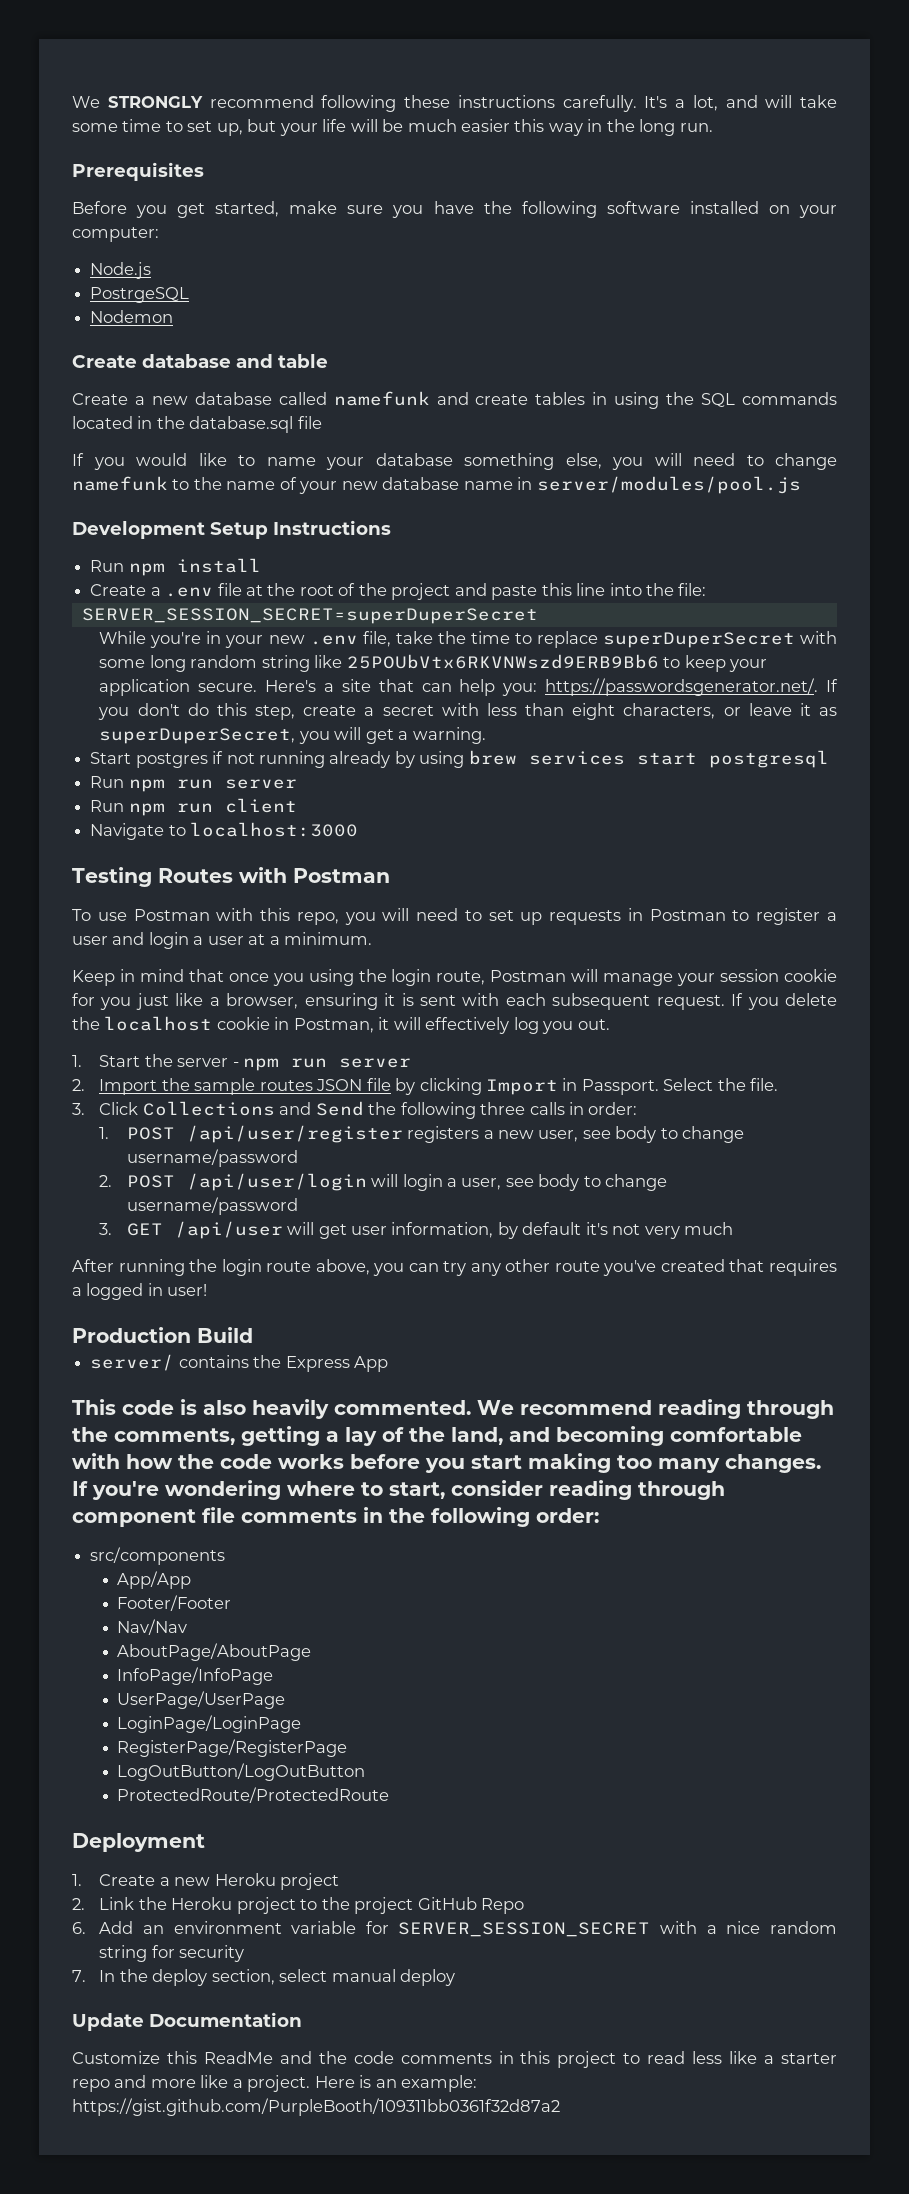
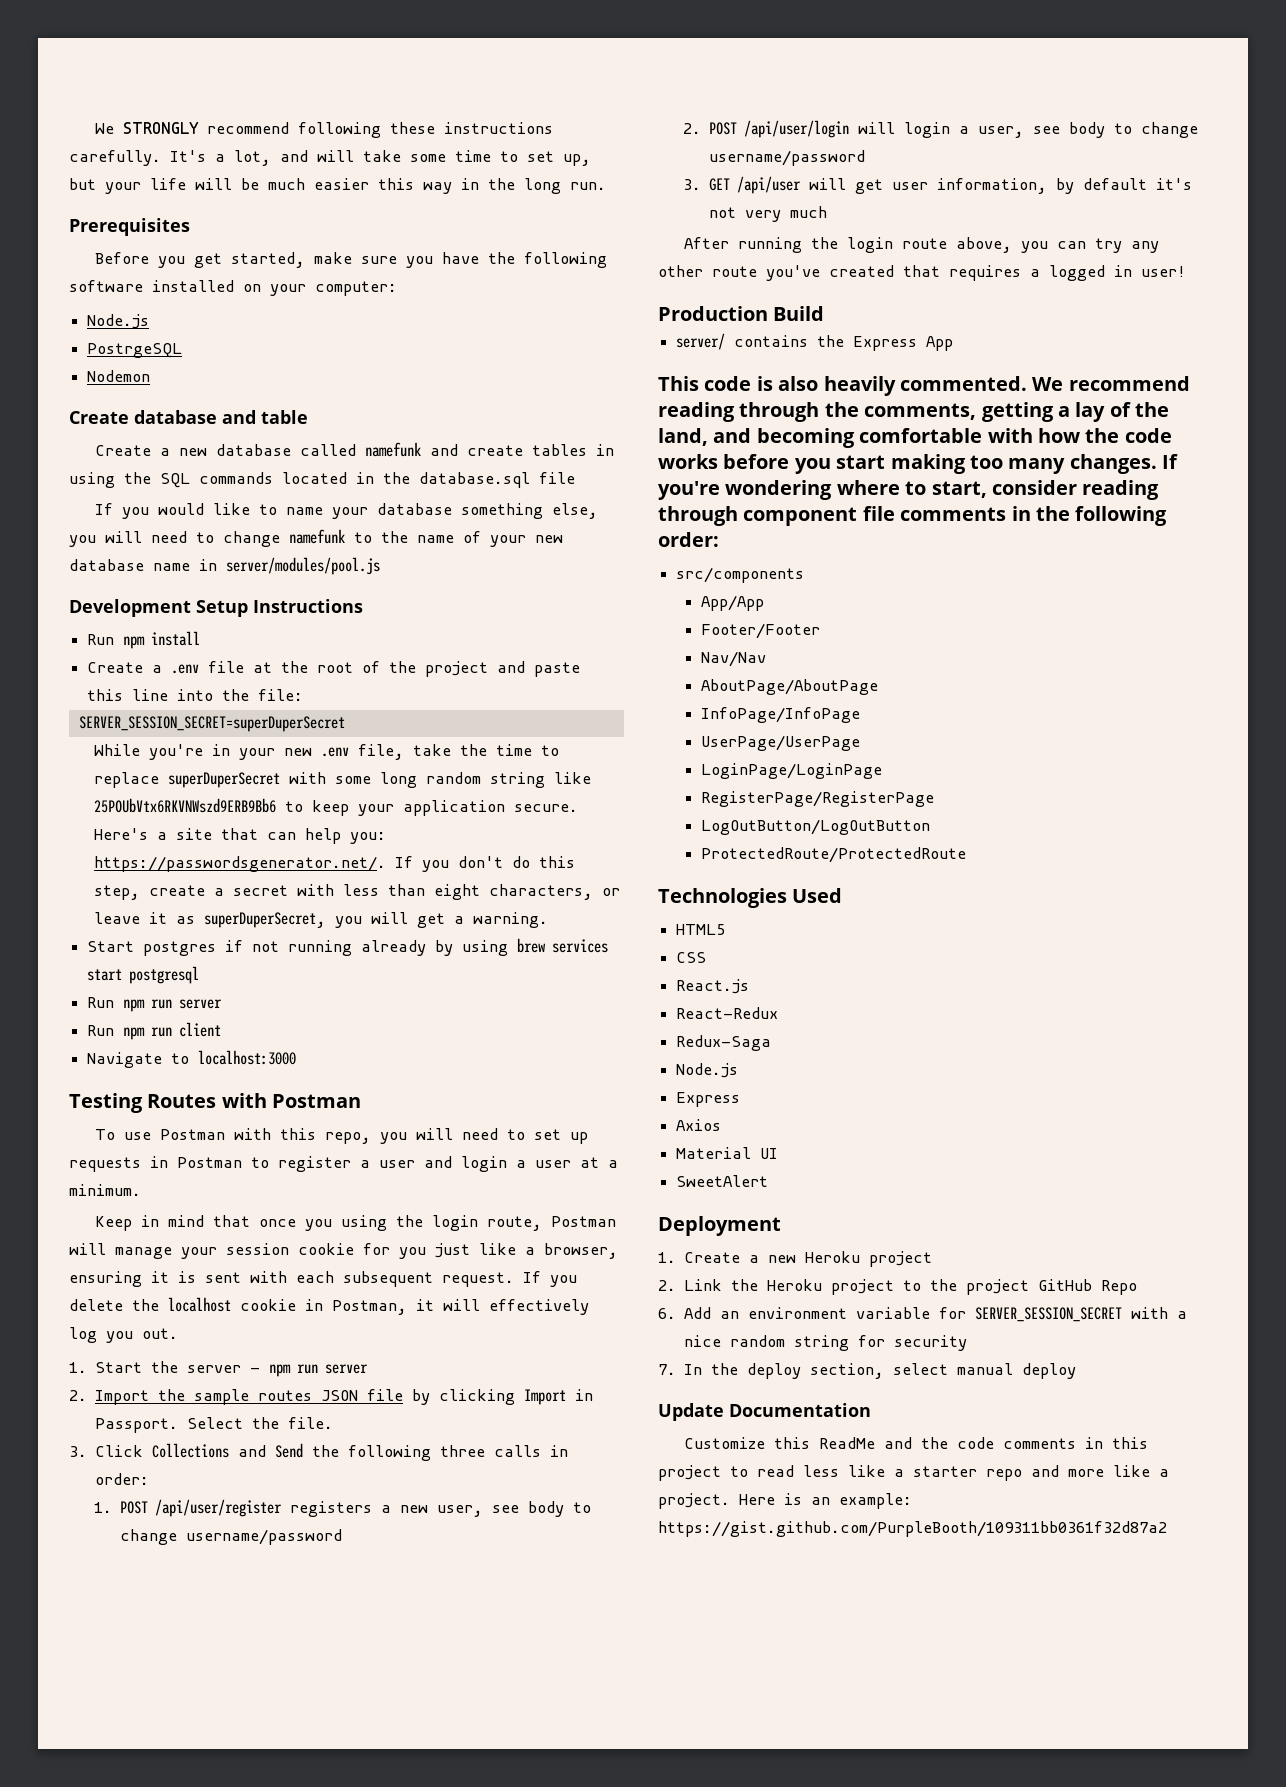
(390, 1795) none -> [658,888,843,908] [676,924,726,935] [676,952,707,963] [676,979,750,994] [676,1007,779,1019] [676,1035,772,1051] [676,1063,739,1078] [676,1092,741,1107] [676,1119,722,1131] [676,1147,779,1159] [676,1175,769,1187] // Technologies Used // HTML5 // CSS // React.js // React-Redux // Redux-Saga // Node.js // Express // Axios // Material UI // SweetAlert

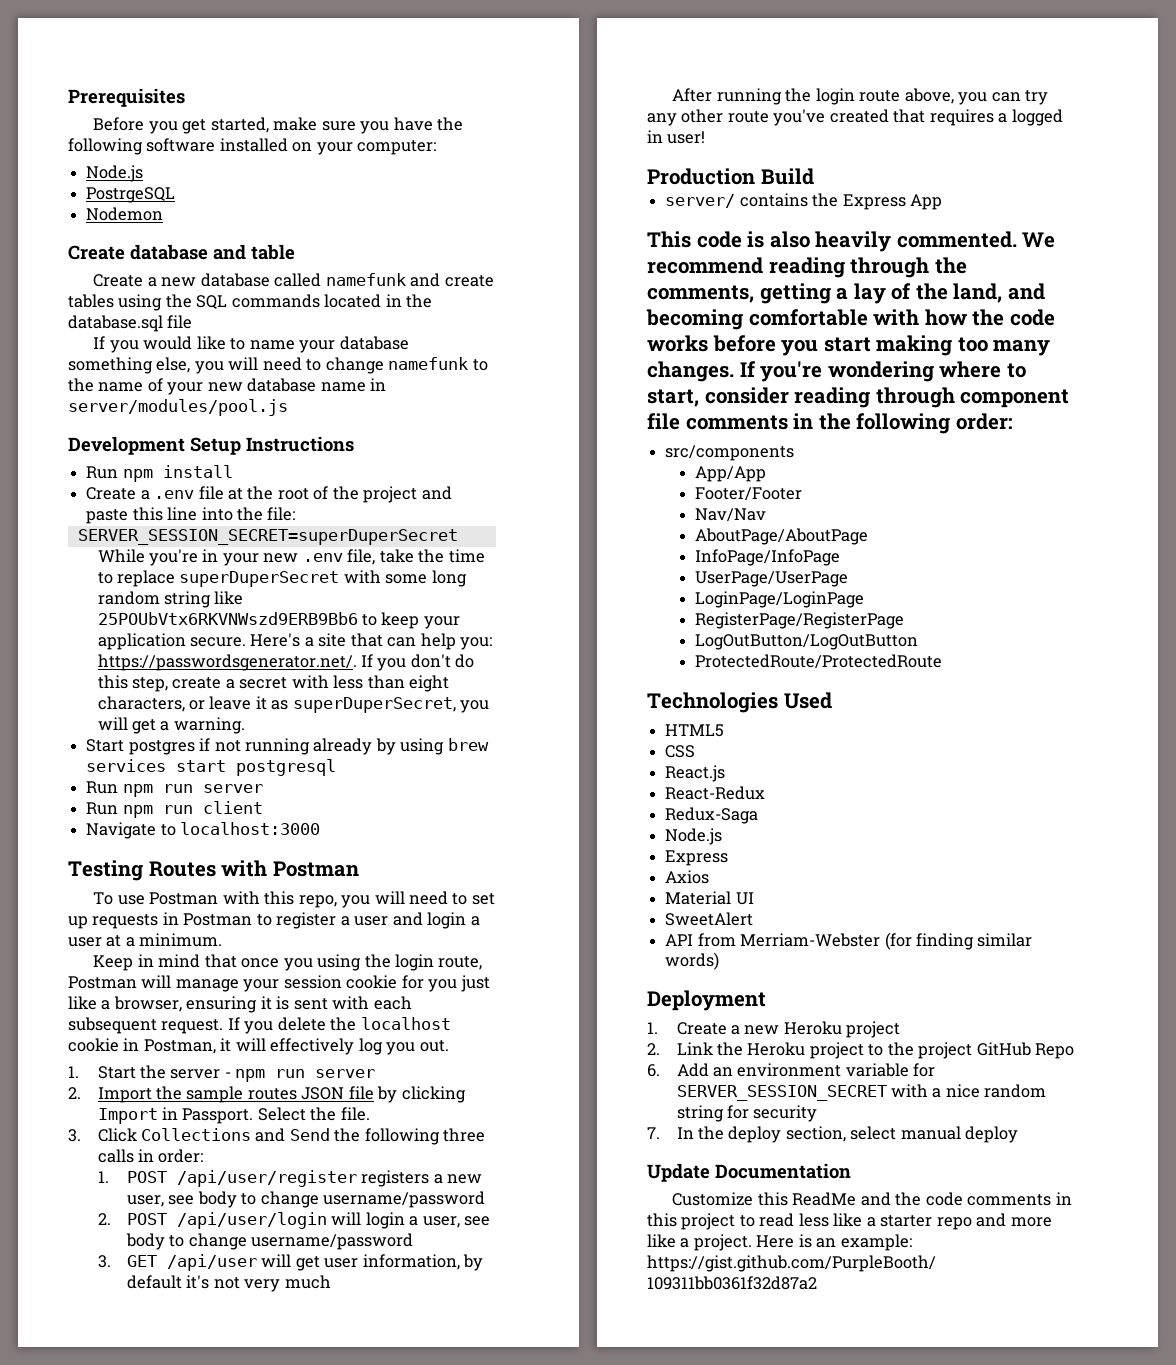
[95,122,554,138] [69,150,591,166] [69,178,606,194] We STRONGLY recommend following these instructions carefully. It's a lot, and will take some time to set up, but your life will be much easier this way in the long run. // -> (68, 97) none
[596,444,615,456] in -> (114, 301) none
(769, 1181) none -> [665,932,1033,950] [665,952,720,970] // API from Merriam-Webster (for finding similar words)

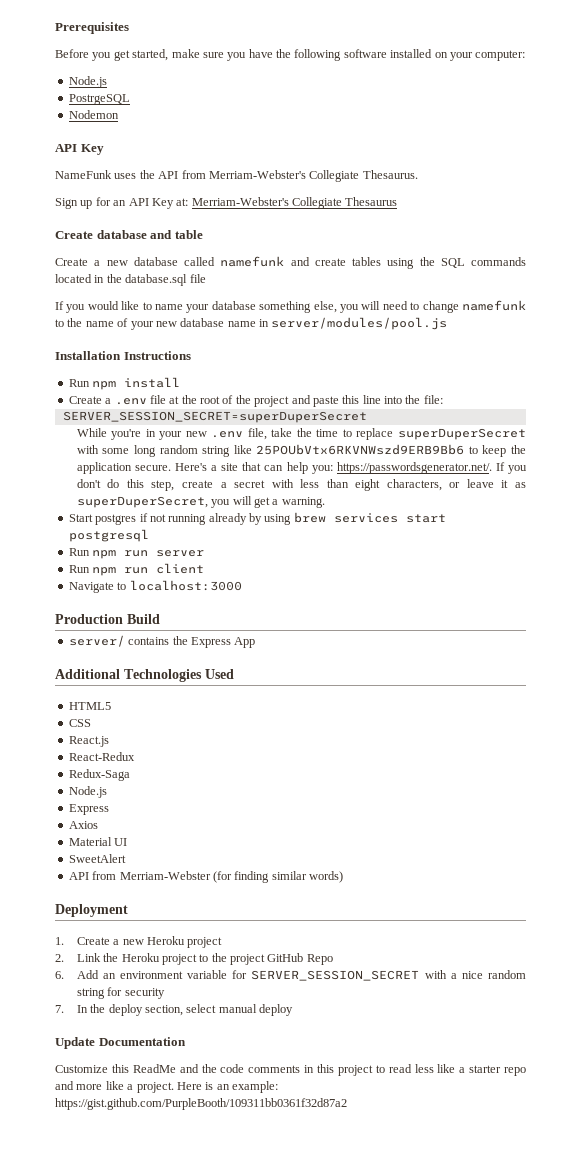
(164, 214) none -> [55,144,104,155] [55,170,418,182] [55,197,398,209] // API Key // NameFunk uses the API from Merriam-Webster's Collegiate Thesaurus. // Sign up for an API Key at: Merriam-Webster's Collegiate Thesaurus
[68,436,241,455] Development Setup -> [55,351,121,360] Installation
[423,616,460,629] your -> [511,445,526,454] the
[68,860,359,881] [93,891,495,908] [68,912,480,929] [68,933,223,947] [93,954,483,971] [68,975,490,992] [68,996,412,1013] [68,1017,451,1034] [68,1038,449,1055] [68,1065,376,1082] [68,1086,466,1103] [97,1107,370,1124] [68,1128,486,1145] [97,1149,204,1163] [97,1170,483,1187] [127,1191,486,1208] [97,1212,491,1229] [126,1233,414,1250] [97,1254,484,1271] [127,1275,331,1292] [672,88,1049,105] [647,109,1063,126] [647,130,706,144] // Testing Routes with Postman // To use Postman with this repo, you will need to set up requests in Postman to register a user and login a user at a minimum. // Keep in mind that once you using the login route, Postman will manage your session cookie for you just like a browser, ensuring it is sent with each subsequent request. If you delete the localhost cookie in Postman, it will effectively log you out. // 1. Start the server - npm run server // 2. Import the sample routes JSON file by clicking Import in Passport. Select the file. // 3. Click Collections and Send the following three calls in order: // 1. POST /api/user/register registers a new user, see body to change username/password // 2. POST /api/user/login will login a user, see body to change username/password // 3. GET /api/user will get user information, by default it's not very much // After running the login route above, you can try any other route you've created that requires a logged in user! -> (242, 585) none
[647,231,1056,252] [647,257,967,278] [647,283,1045,304] [646,309,1055,330] [647,335,1051,356] [647,361,1026,382] [647,387,1070,408] [647,413,1013,434] [665,445,795,461] [694,466,766,482] [694,487,802,501] [694,508,766,522] [694,528,868,545] [694,549,840,566] [694,571,848,587] [694,591,864,608] [694,612,904,629] [694,634,918,650] [694,654,942,669] This code is also heavily commented. We recommend reading through the comments, getting a lay of the land, and becoming comfortable with how the code works before you start making too many changes. If you're wondering where to start, consider reading through component file comments in the following order: // src/components // App/App // Footer/Footer // Nav/Nav // AboutPage/AboutPage // InfoPage/InfoPage // UserPage/UserPage // LoginPage/LoginPage // RegisterPage/RegisterPage // LogOutButton/LogOutButton // ProtectedRoute/ProtectedRoute // -> [55,669,120,679] Additional

